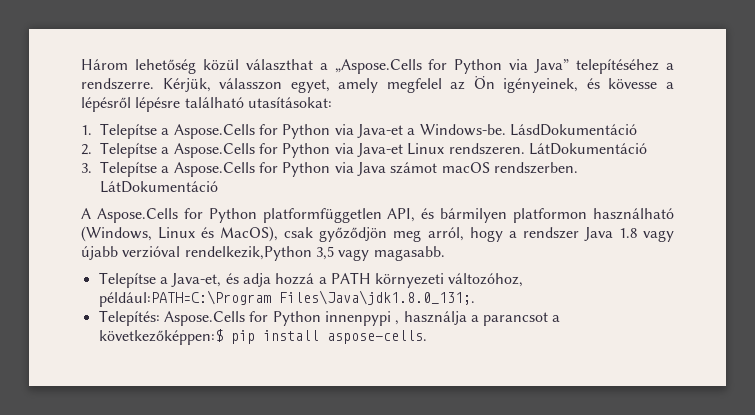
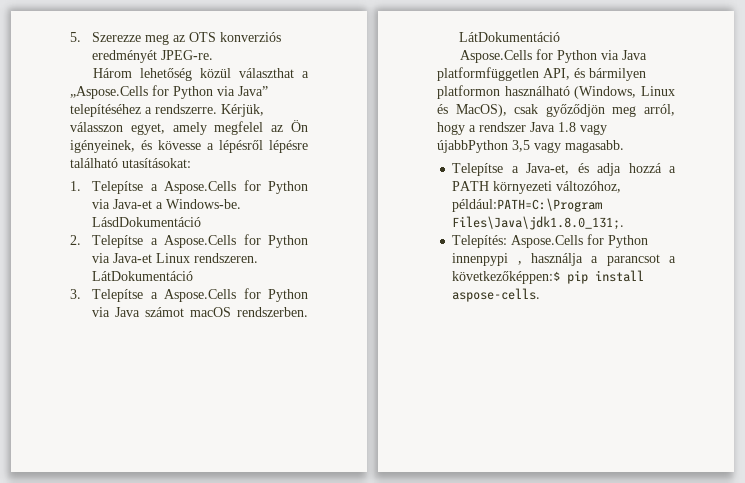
(81, 64) none -> [70,32,282,45] [92,50,214,63] 5. Szerezze meg az OTS konverziós eredményét JPEG-re. //
[81,208,257,223] A Aspose.Cells for Python -> [459,49,647,63] Aspose.Cells for Python via Java
[81,246,312,261] újabb verzióval rendelkezik,Python -> [437,140,508,153] újabbPython

